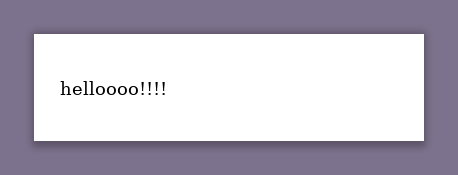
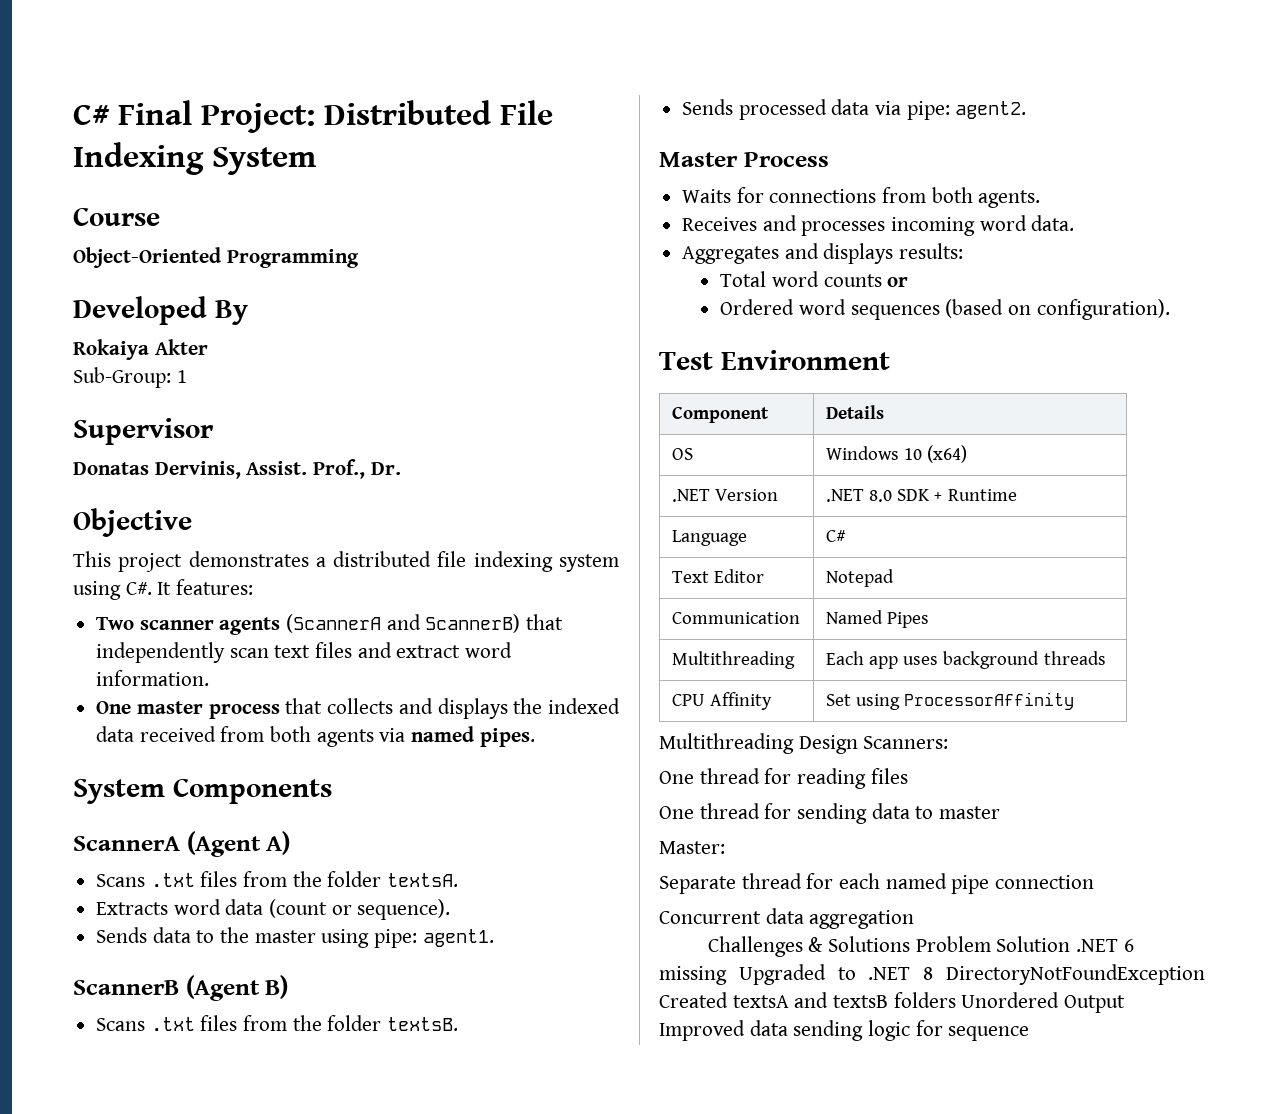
[60,81,167,95] helloooo!!!! -> [73,100,553,133] [73,142,316,175] [73,207,160,226] [73,247,359,268] [73,296,248,325] [73,339,208,360] [73,367,187,388] [73,418,213,445] [73,459,401,479] [73,508,192,537] [73,551,619,572] [73,579,254,600] [96,614,564,635] [96,642,513,663] [96,670,210,686] [96,698,620,719] [96,726,535,747] [73,778,332,804] [73,831,291,857] [96,871,459,887] [96,899,451,920] [96,927,494,948] [73,975,289,1001] [96,1015,459,1031] [682,99,1027,120] [659,152,829,167] [682,187,1041,208] [682,215,1075,236] [682,243,964,264] [720,271,909,287] [720,299,1170,320] [659,350,890,370] [671,406,769,423] [825,405,884,419] [671,448,693,460] [825,445,968,463] [671,489,779,502] [825,489,1017,502] [671,530,747,546] [825,530,846,542] [671,569,765,583] [825,569,894,587] [671,612,800,624] [825,610,930,628] [671,651,795,669] [825,651,1106,669] [671,692,773,710] [825,692,1075,710] [659,733,949,754] [659,768,908,789] [659,803,1001,824] [659,841,725,854] [659,873,1095,894] [659,908,915,929] [707,936,1134,957] [659,964,1205,985] [659,992,1126,1013] [659,1020,1030,1041] C# Final Project: Distributed File Indexing System // Course // Object-Oriented Programming // Developed By // Rokaiya Akter // Sub-Group: 1 // Supervisor // Donatas Dervinis, Assist. Prof., Dr. // Objective // This project demonstrates a distributed file indexing system using C#. It features: // Two scanner agents (ScannerA and ScannerB) that independently scan text files and extract word information. // One master process that collects and displays the indexed data received from both agents via named pipes. // System Components // ScannerA (Agent A) // Scans .txt files from the folder textsA. // Extracts word data (count or sequence). // Sends data to the master using pipe: agent1. // ScannerB (Agent B) // Scans .txt files from the folder textsB. // Sends processed data via pipe: agent2. // Master Process // Waits for connections from both agents. // Receives and processes incoming word data. // Aggregates and displays results: // Total word counts or // Ordered word sequences (based on configuration). // Test Environment // Component | Details // OS | Windows 10 (x64) // .NET Version | .NET 8.0 SDK + Runtime // Language | C# // Text Editor | Notepad // Communication | Named Pipes // Multithreading | Each app uses background threads // CPU Affinity | Set using ProcessorAffinity // Multithreading Design Scanners: // One thread for reading files // One thread for sending data to master // Master: // Separate thread for each named pipe connection // Concurrent data aggregation // Challenges & Solutions Problem Solution .NET 6 missing Upgraded to .NET 8 DirectoryNotFoundException Created textsA and textsB folders Unordered Output Improved data sending logic for sequence

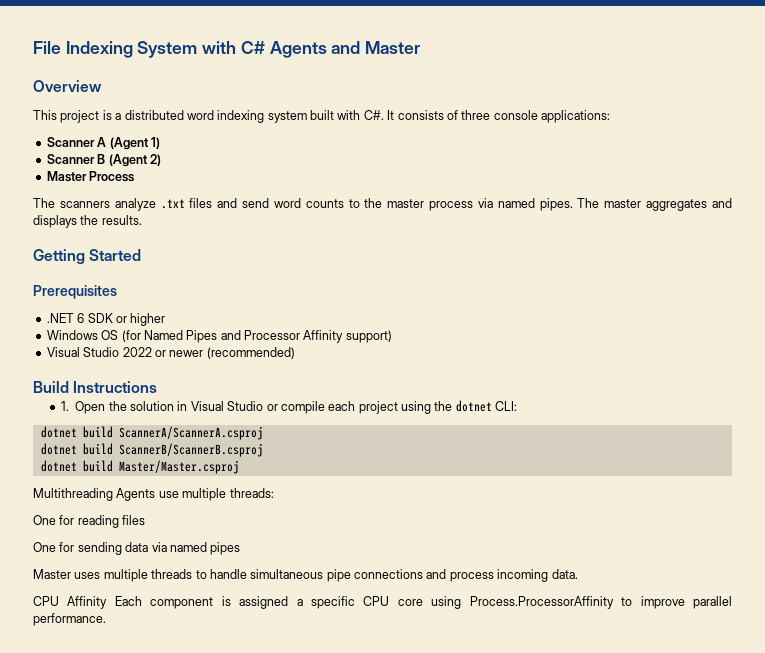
[73,100,491,133] C# Final Project: Distributed -> (33, 47) none
[73,207,160,226] [73,247,359,268] [73,296,248,325] [73,339,208,360] [73,367,187,388] [73,418,213,445] [73,459,401,479] [73,508,192,537] // Course // Object-Oriented Programming // Developed By // Rokaiya Akter // Sub-Group: 1 // Supervisor // Donatas Dervinis, Assist. Prof., Dr. // Objective -> [202,41,421,58] [33,80,102,92] with C# Agents and Master // Overview
[188,551,309,567] demonstrates -> [102,110,112,120] is
[437,551,467,567] file -> [186,110,214,120] word
[73,579,254,600] [96,614,564,635] [96,642,513,663] [96,670,210,686] [96,698,620,719] [96,726,535,747] [73,778,332,804] [73,831,291,857] [96,871,459,887] [96,899,451,920] [96,927,494,948] [73,975,289,1001] [96,1015,459,1031] [682,99,1027,120] [659,152,829,167] [682,187,1041,208] [682,215,1075,236] [682,243,964,264] [720,271,909,287] [720,299,1170,320] [659,350,890,370] [671,406,769,423] [825,405,884,419] [671,448,693,460] [825,445,968,463] [671,489,779,502] [825,489,1017,502] [671,530,747,546] [825,530,846,542] [671,569,765,583] [825,569,894,587] [671,612,800,624] [825,610,930,628] [671,651,795,669] [825,651,1106,669] [671,692,773,710] [825,692,1075,710] [659,733,949,754] [659,768,760,784] using C#. It features: // Two scanner agents (ScannerA and ScannerB) that independently scan text files and extract word information. // One master process that collects and displays the indexed data received from both agents via named pipes. // System Components // ScannerA (Agent A) // Scans .txt files from the folder textsA. // Extracts word data (count or sequence). // Sends data to the master using pipe: agent1. // ScannerB (Agent B) // Scans .txt files from the folder textsB. // Sends processed data via pipe: agent2. // Master Process // Waits for connections from both agents. // Receives and processes incoming word data. // Aggregates and displays results: // Total word counts or // Ordered word sequences (based on configuration). // Test Environment // Component | Details // OS | Windows 10 (x64) // .NET Version | .NET 8.0 SDK + Runtime // Language | C# // Text Editor | Notepad // Communication | Named Pipes // Multithreading | Each app uses background threads // CPU Affinity | Set using ProcessorAffinity // Multithreading Design Scanners: // One thread -> [310,110,610,123] [46,137,160,150] [46,154,161,167] [46,171,135,182] [33,198,733,211] [33,215,142,228] [33,249,142,264] [33,285,117,299] [46,313,166,326] [46,330,392,343] [46,347,295,359] [33,381,158,393] [61,400,518,414] [40,426,263,440] [40,443,263,457] [40,460,239,474] [33,488,274,501] [33,515,56,525] built with C#. It consists of three console applications: // Scanner A (Agent 1) // Scanner B (Agent 2) // Master Process // The scanners analyze .txt files and send word counts to the master process via named pipes. The master aggregates and displays the results. // Getting Started // Prerequisites // .NET 6 SDK or higher // Windows OS (for Named Pipes and Processor Affinity support) // Visual Studio 2022 or newer (recommended) // Build Instructions // 1. Open the solution in Visual Studio or compile each project using the dotnet CLI: // dotnet build ScannerA/ScannerA.csproj // dotnet build ScannerB/ScannerB.csproj // dotnet build Master/Master.csproj // Multithreading Agents use multiple threads: // One
[699,803,760,819] thread -> (56, 547) none
[915,806,1001,819] [659,841,725,854] [659,873,1095,894] [659,908,915,929] [707,936,1134,957] [659,964,1205,985] [659,992,1126,1013] [659,1020,1030,1041] to master // Master: // Separate thread for each named pipe connection // Concurrent data aggregation // Challenges & Solutions Problem Solution .NET 6 missing Upgraded to .NET 8 DirectoryNotFoundException Created textsA and textsB folders Unordered Output Improved data sending logic for sequence -> [151,542,241,555] [33,569,578,582] [33,596,733,609] [33,613,106,626] via named pipes // Master uses multiple threads to handle simultaneous pipe connections and process incoming data. // CPU Affinity Each component is assigned a specific CPU core using Process.ProcessorAffinity to improve parallel performance.

